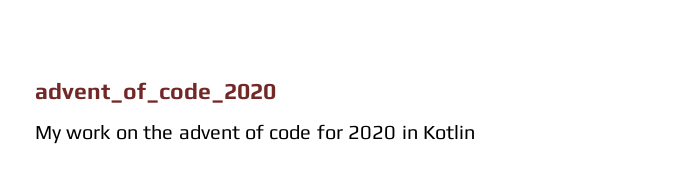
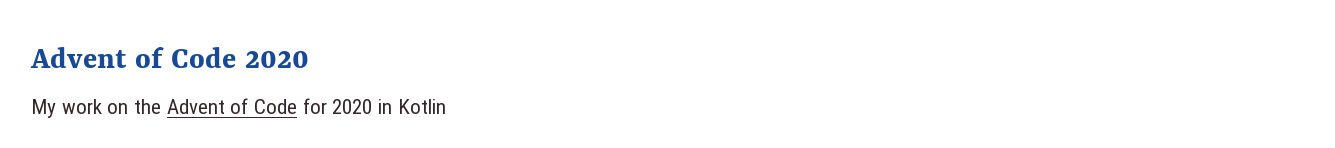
[35,82,276,103] advent_of_code_2020 -> [30,47,309,68] Advent of Code 2020
[178,124,312,140] advent of code -> [166,98,298,114] Advent of Code

